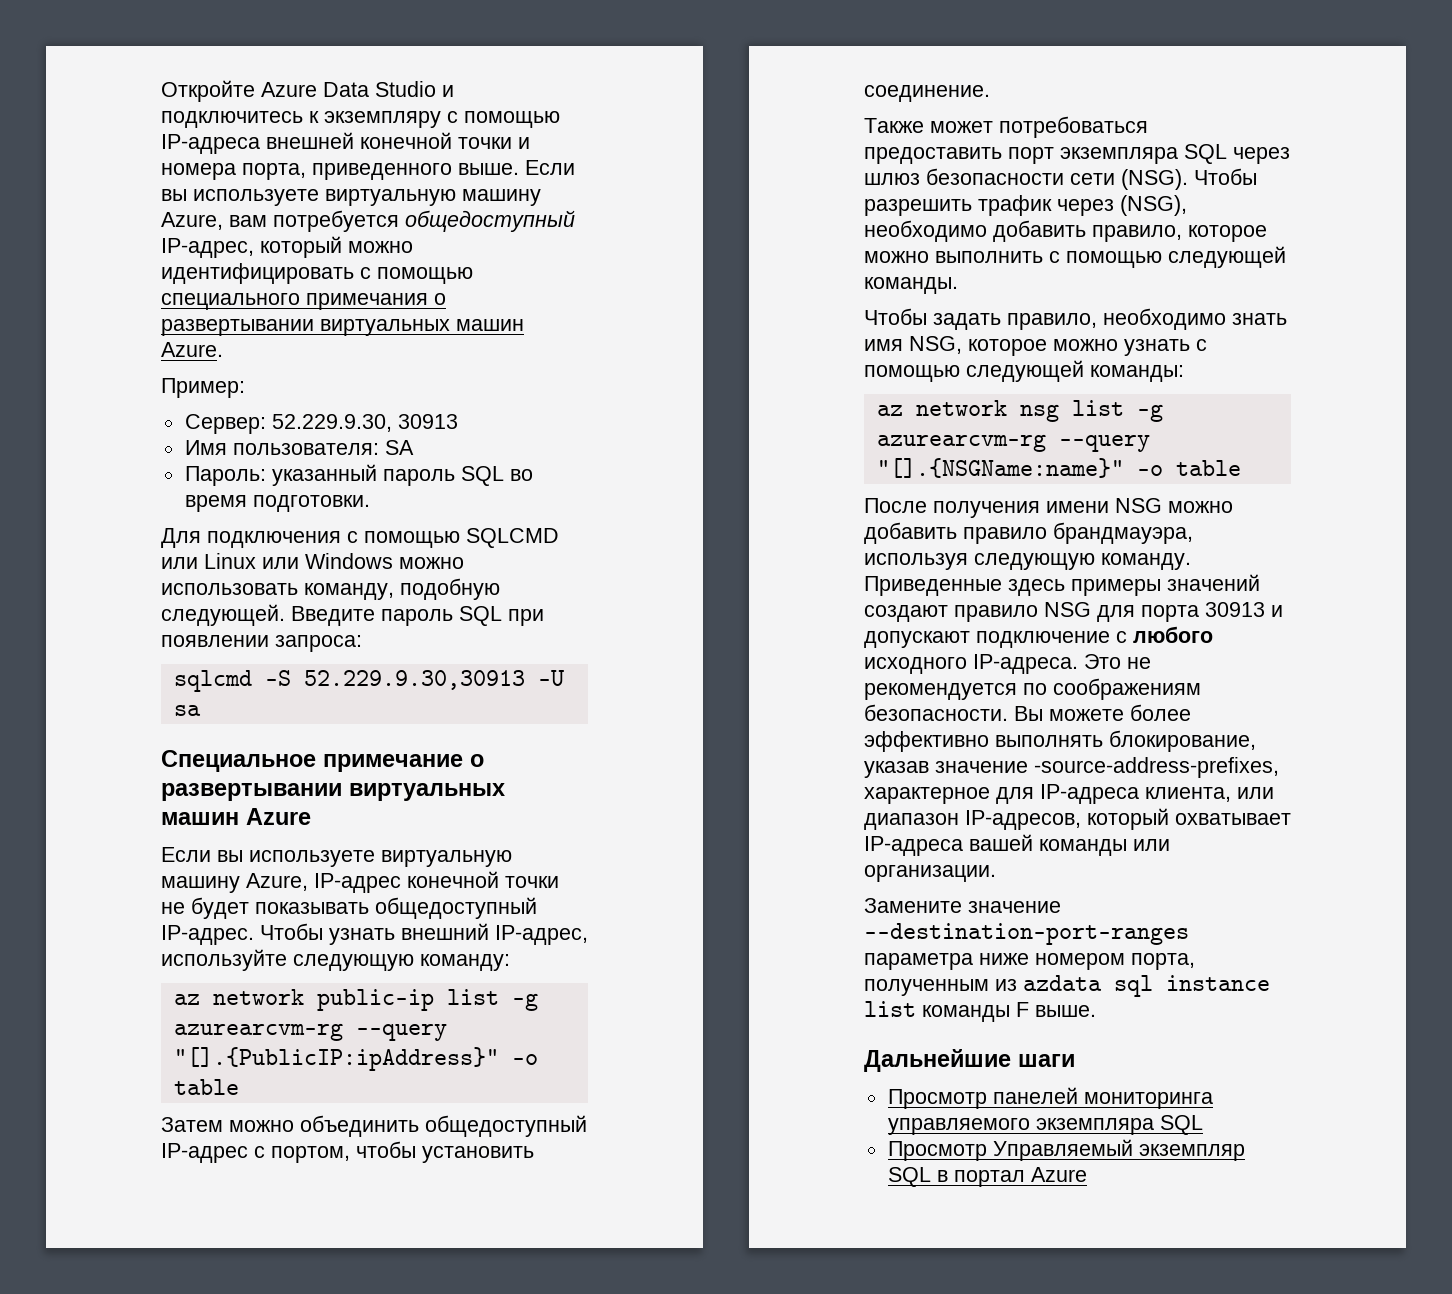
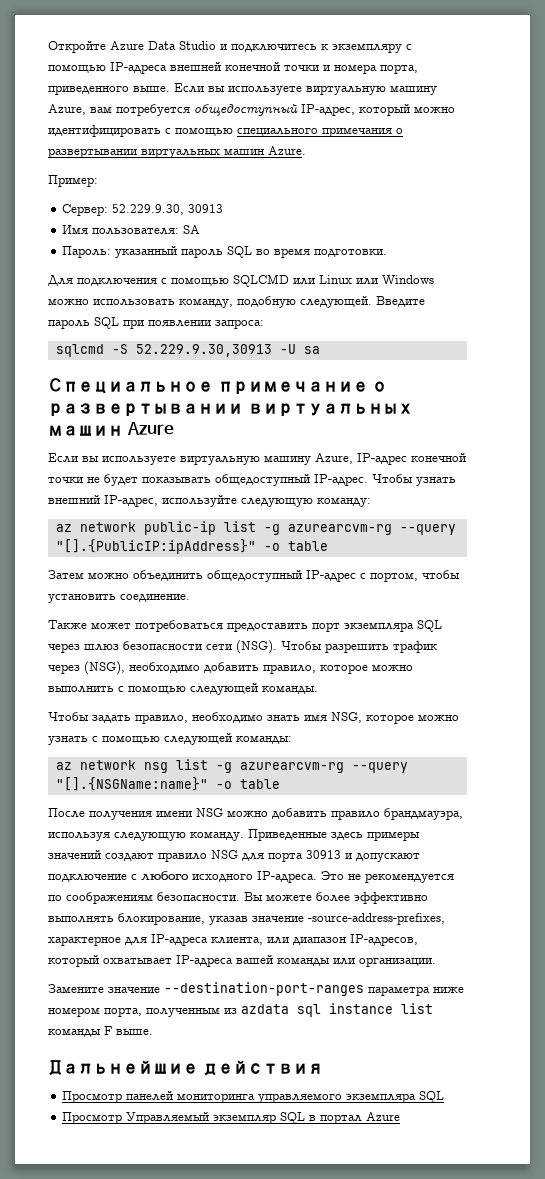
[1018,1054,1075,1067] шаги -> [202,1060,323,1076] действия

